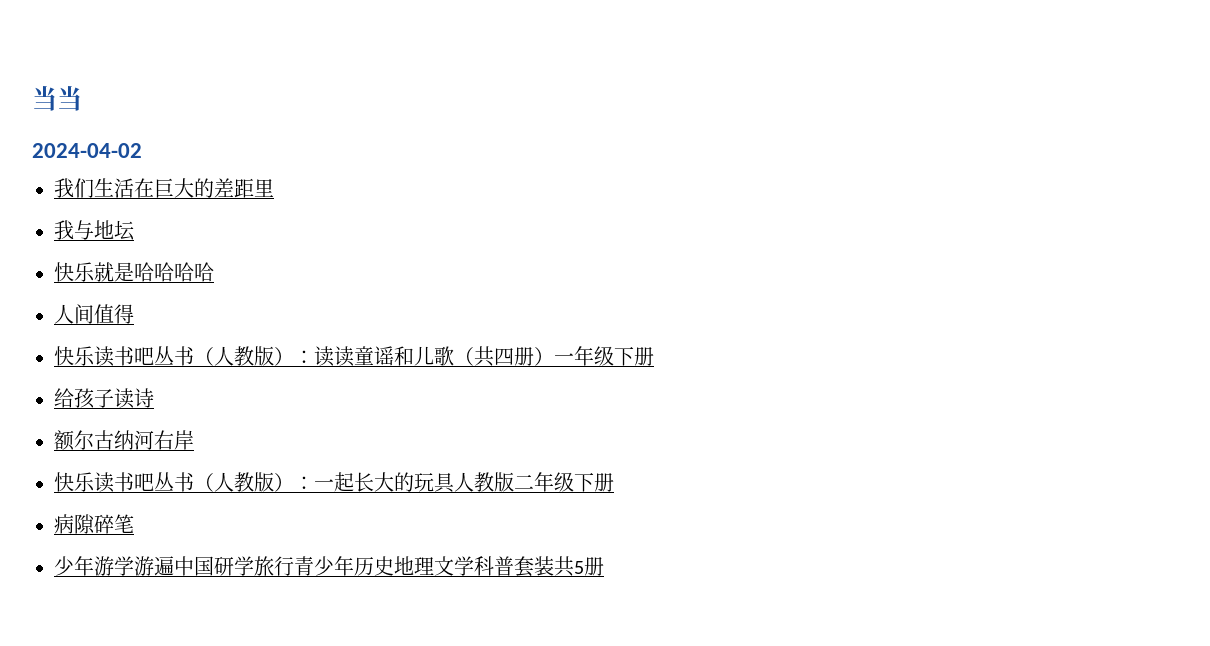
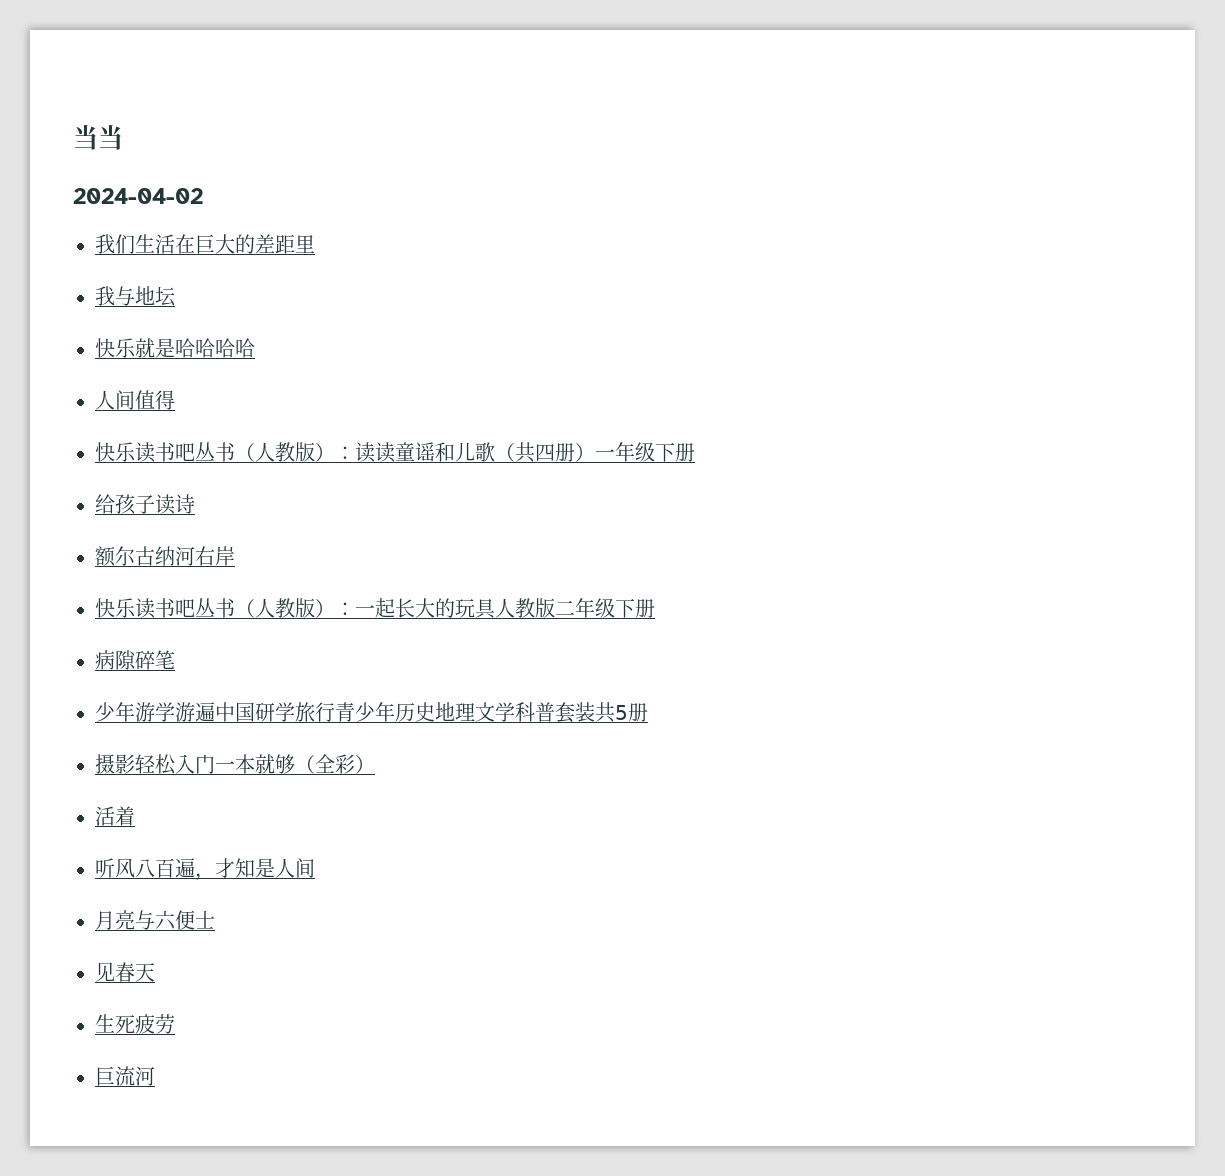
(604, 566) none -> [95,754,375,775] [95,806,135,826] [95,858,315,881] [95,910,215,930] [95,962,155,982] [95,1014,175,1034] [95,1066,155,1086] // 摄影轻松入门一本就够（全彩） // 活着 // 听风八百遍，才知是人间 // 月亮与六便士 // 见春天 // 生死疲劳 // 巨流河

